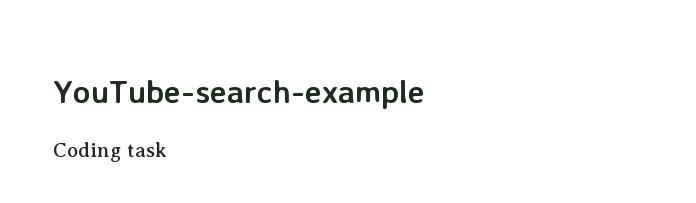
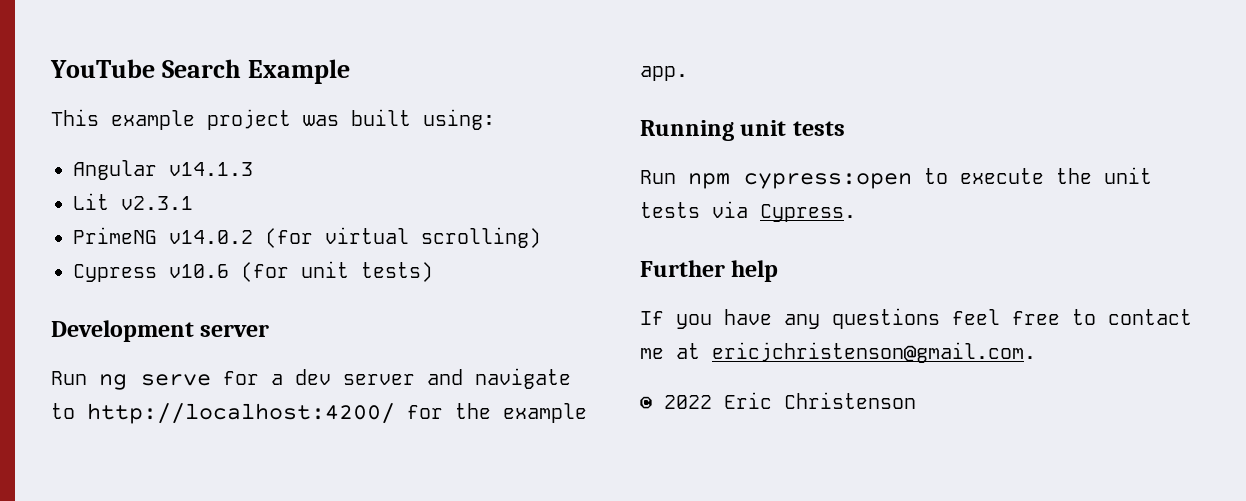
[53,80,425,109] [53,142,167,162] YouTube-search-example // Coding task -> [50,59,351,84] [51,109,495,130] [73,160,253,180] [73,193,193,210] [73,227,541,248] [73,261,433,282] [51,320,270,342] [51,368,571,390] [51,403,587,424] [640,66,688,81] [640,120,845,141] [640,167,1152,189] [640,201,856,222] [640,260,779,282] [640,308,1192,329] [640,342,1036,363] [640,392,916,409] YouTube Search Example // This example project was built using: // Angular v14.1.3 // Lit v2.3.1 // PrimeNG v14.0.2 (for virtual scrolling) // Cypress v10.6 (for unit tests) // Development server // Run ng serve for a dev server and navigate to http://localhost:4200/ for the example app. // Running unit tests // Run npm cypress:open to execute the unit tests via Cypress. // Further help // If you have any questions feel free to contact me at ericjchristenson@gmail.com. // © 2022 Eric Christenson

